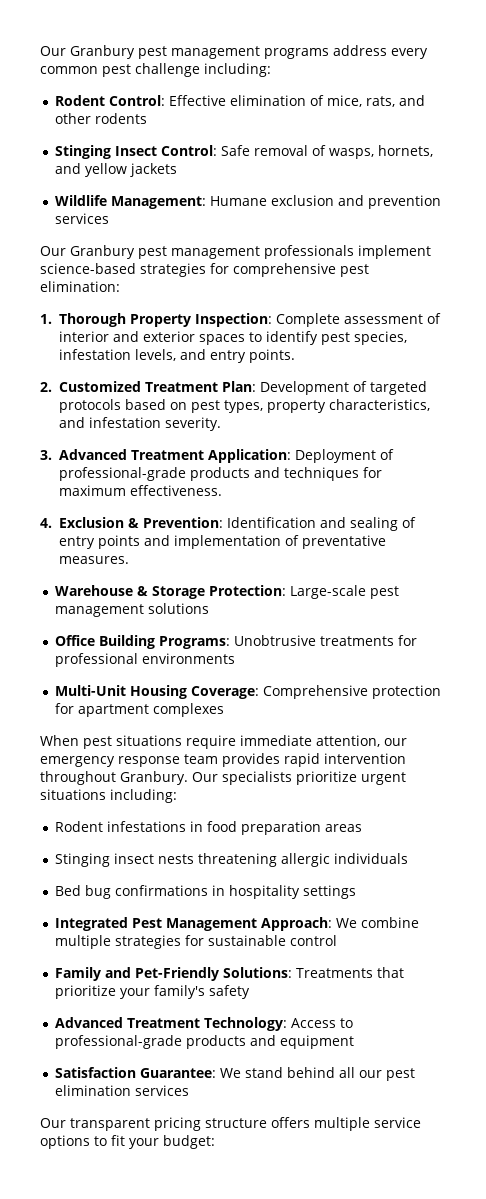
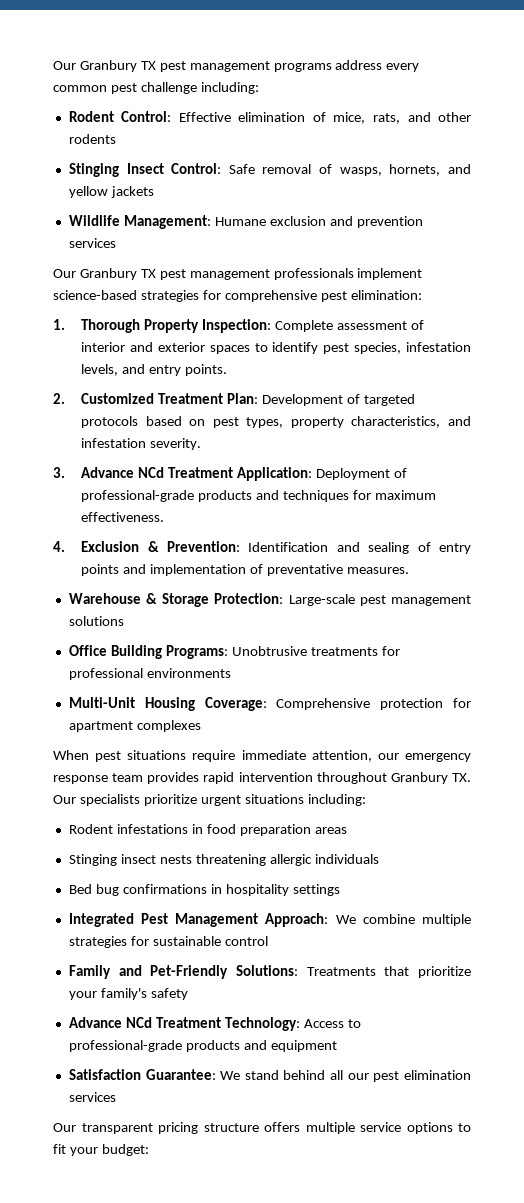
[40,45,135,59] Our Granbury -> [53,60,156,72] Our Granbury TX
(135, 252) none -> [140,269,156,278] TX
[58,449,127,460] Advanced -> [81,467,165,478] Advance NCd
[120,771,188,785] Granbury. -> [390,772,471,784] Granbury TX.
[54,1017,123,1028] Advanced -> [68,1017,152,1028] Advance NCd

